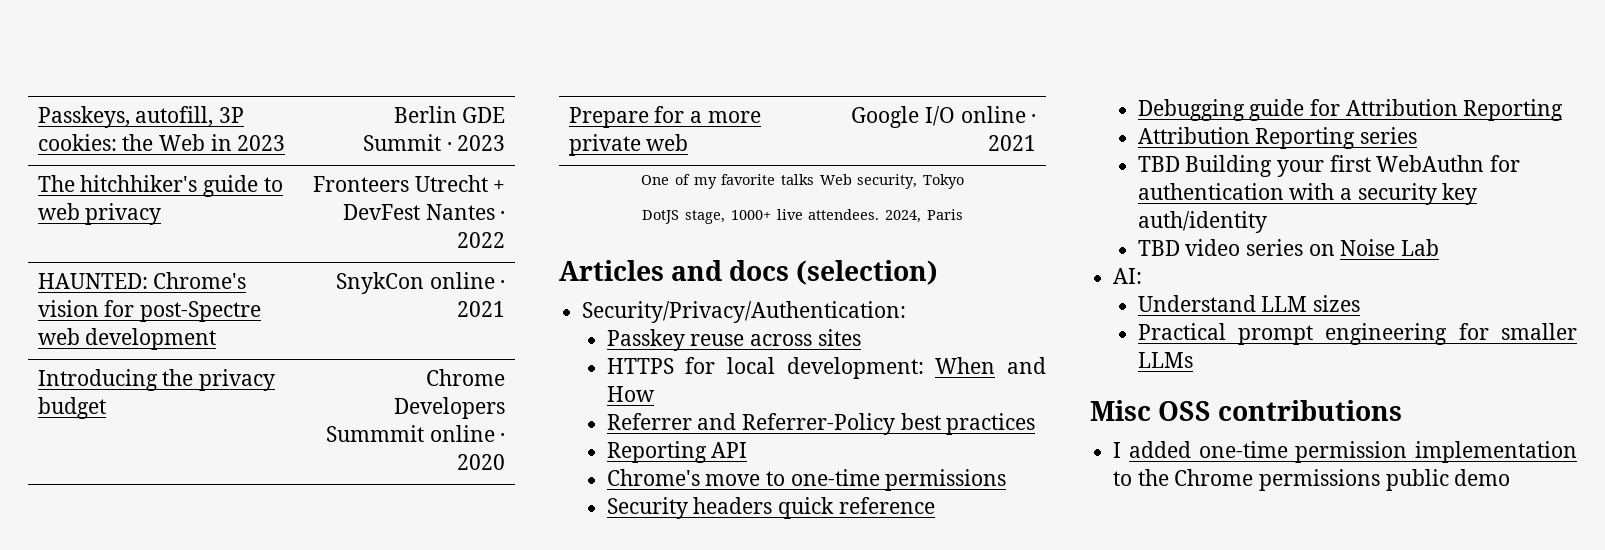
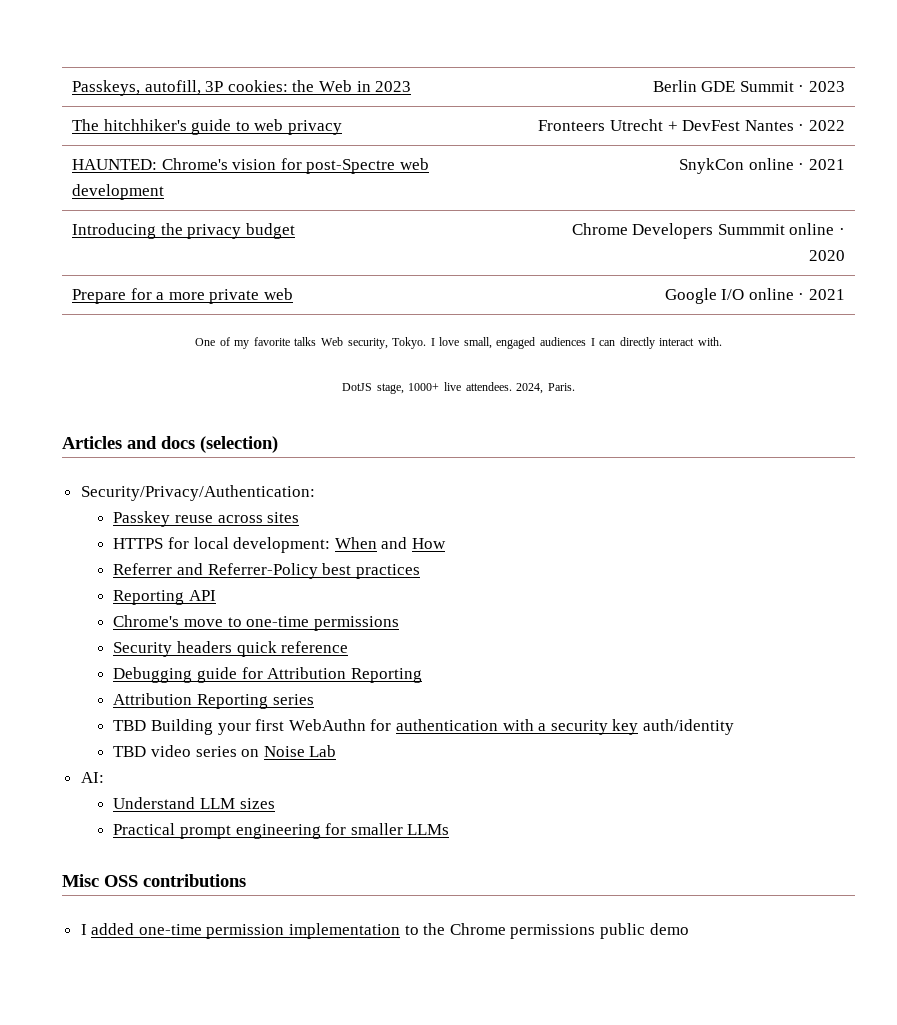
[922,174,964,189] Tokyo -> [392,337,723,349] Tokyo. I love small, engaged audiences I can directly interact with.
[926,209,963,220] Paris -> [547,383,575,391] Paris.

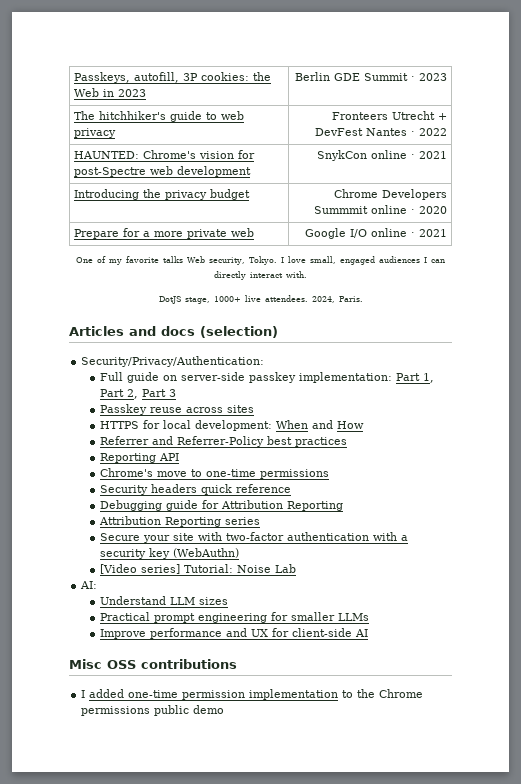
(315, 493) none -> [99,372,434,383] [99,389,176,399] // Full guide on server-side passkey implementation: Part 1, Part 2, Part 3
[113,719,392,735] TBD Building your first WebAuthn for -> [99,532,284,543] Secure your site with two-factor
[642,719,734,735] [113,745,260,757] auth/identity // TBD video series on -> [172,548,239,558] [99,564,233,574] (WebAuthn) // [Video series] Tutorial:
(450, 829) none -> [99,628,368,639] // Improve performance and UX for client-side AI

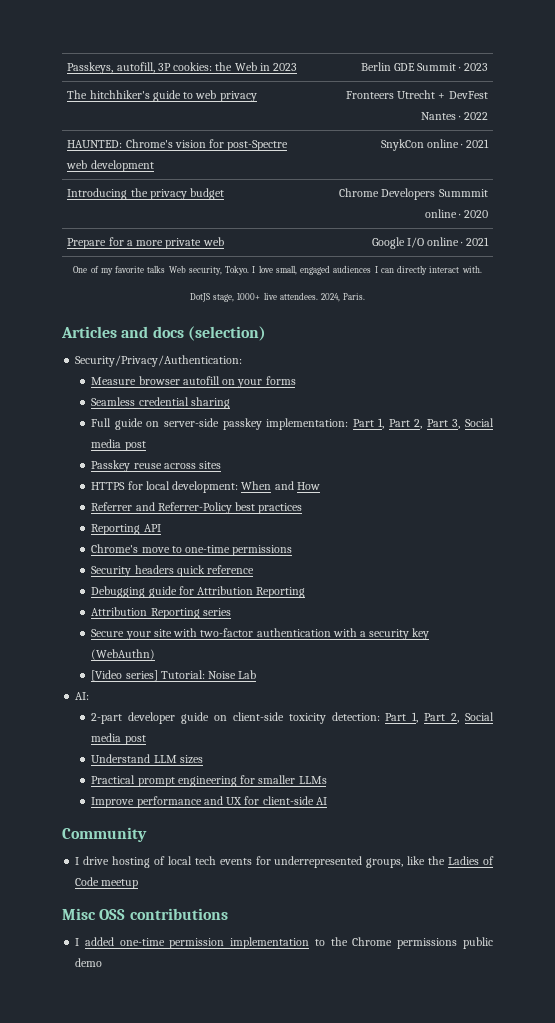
(265, 361) none -> [91,376,296,388] [91,397,230,409] // Measure browser autofill on your forms // Seamless credential sharing
[168,389,176,397] 3 -> [452,418,494,429] [91,439,146,451] 3, Social media post
(98, 585) none -> [91,712,494,724] [91,733,146,745] // 2-part developer guide on client-side toxicity detection: Part 1, Part 2, Social media post
(368, 633) none -> [62,827,147,842] [75,856,494,868] [75,877,139,889] // Community // I drive hosting of local tech events for underrepresented groups, like the Ladies of Code meetup

